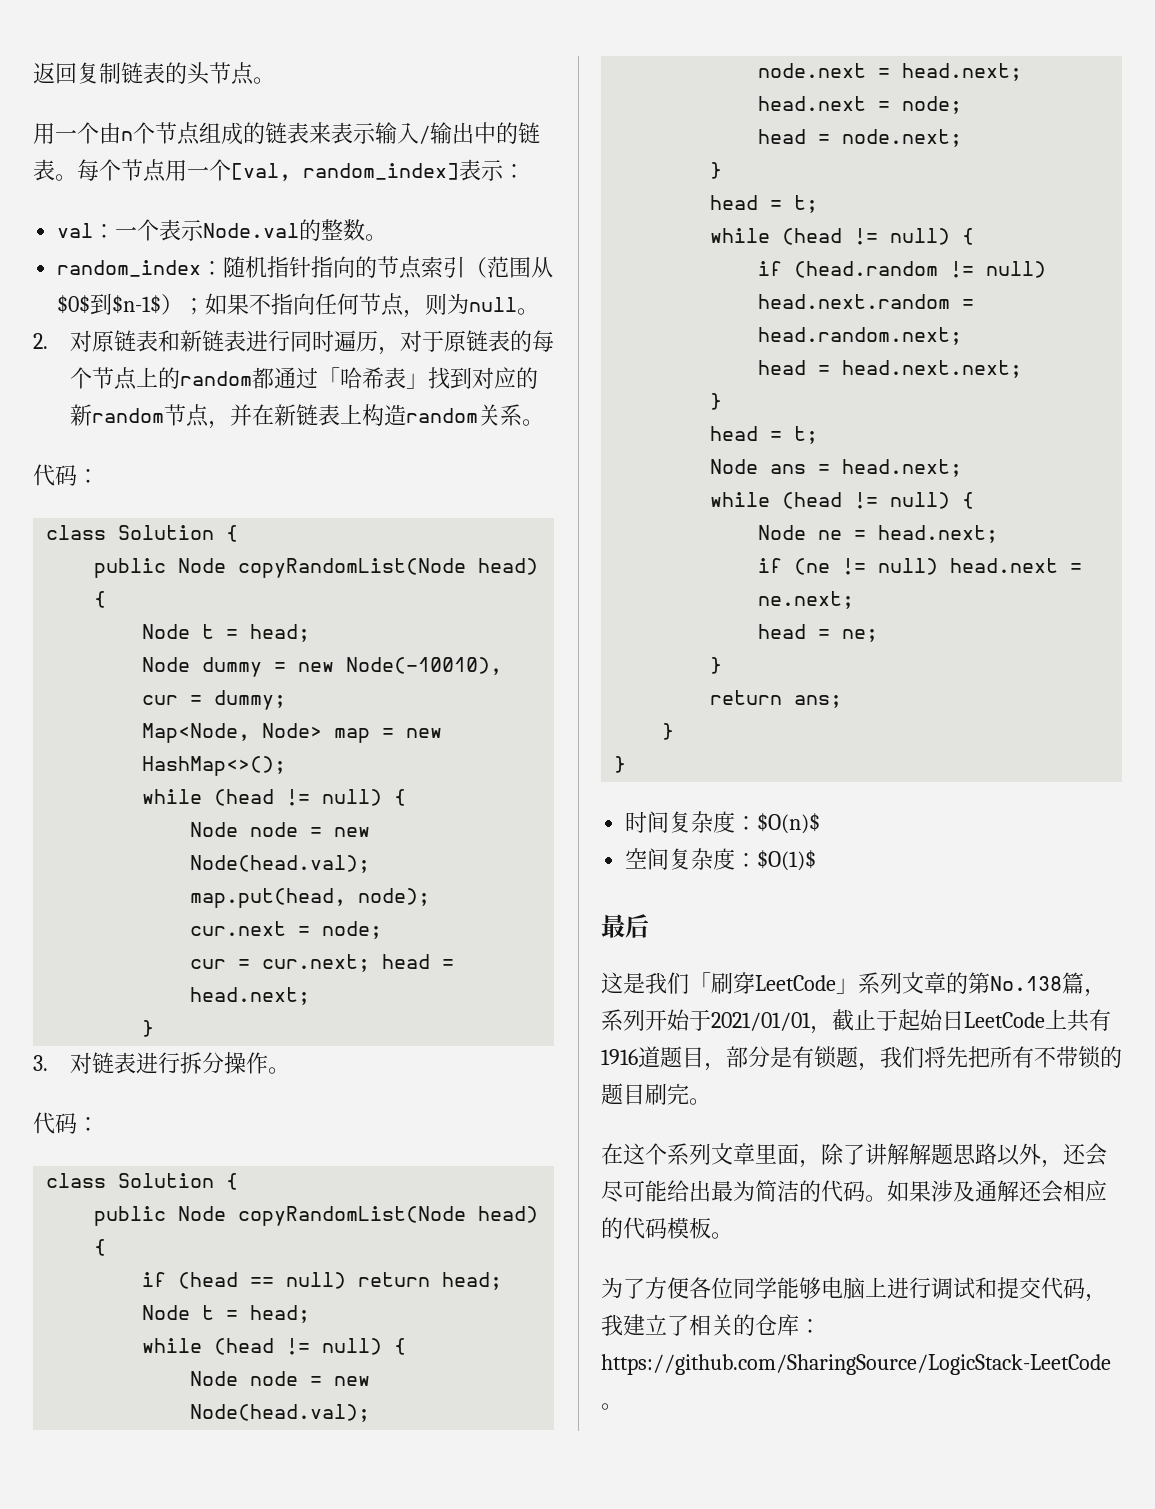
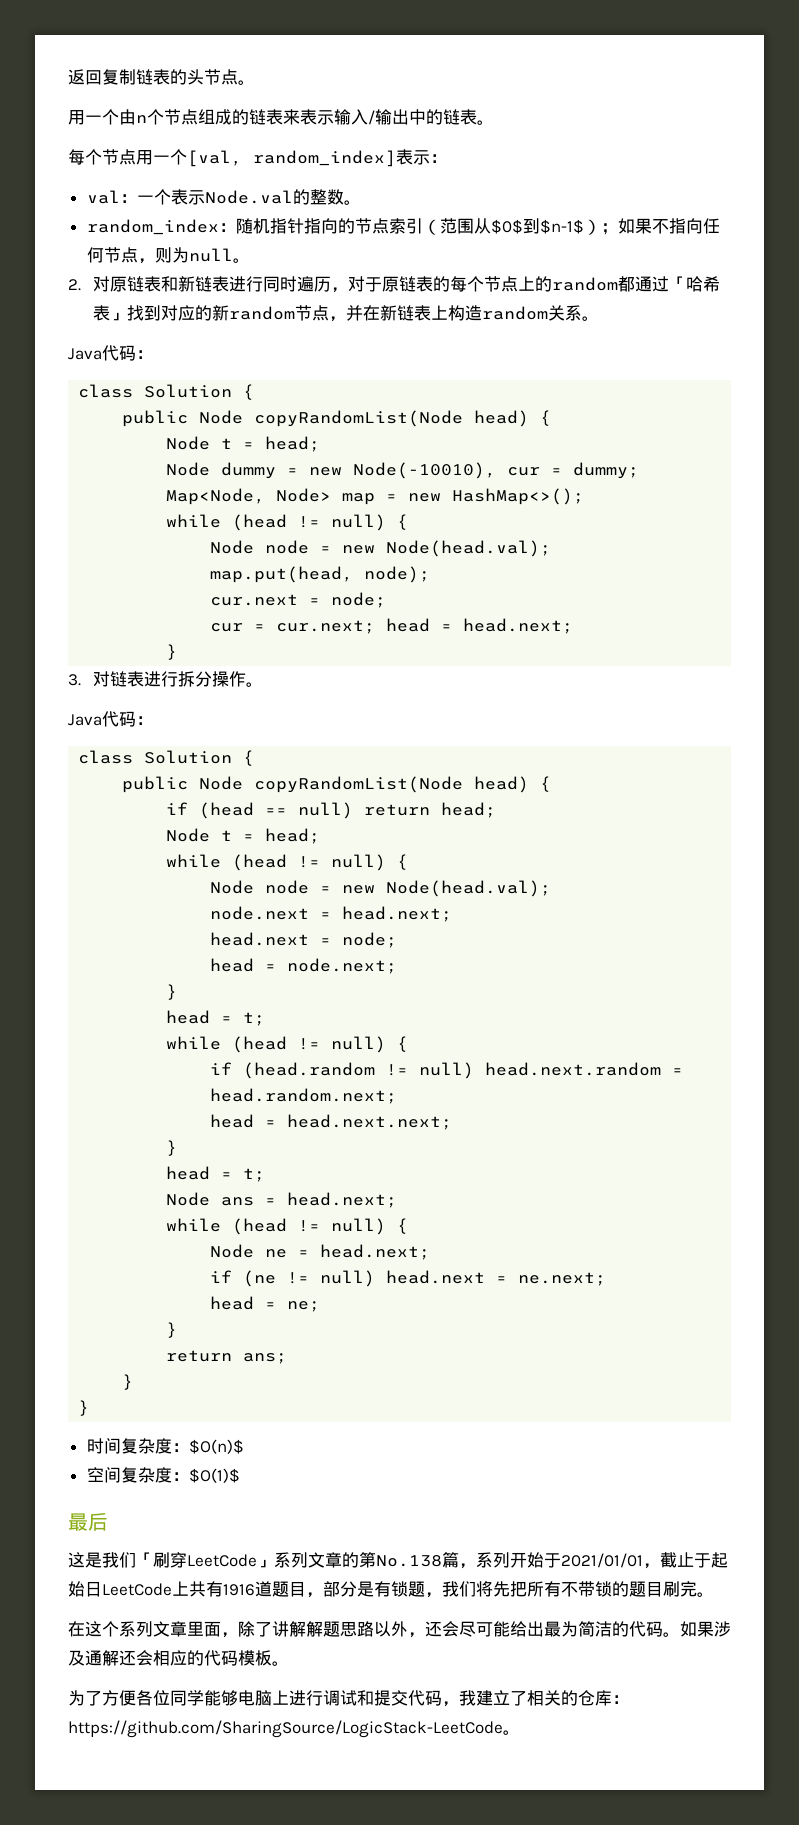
(77, 177) none -> (494, 122) //
(544, 422) none -> [68,348,102,360] Java
(290, 1070) none -> [68,714,102,726] Java

